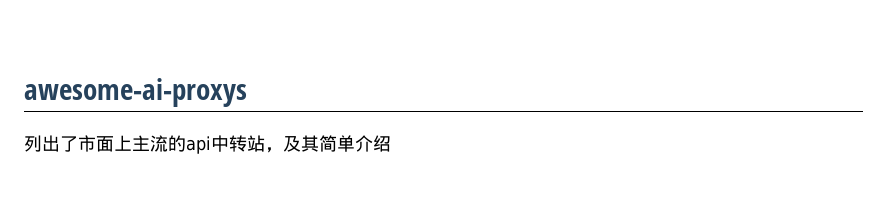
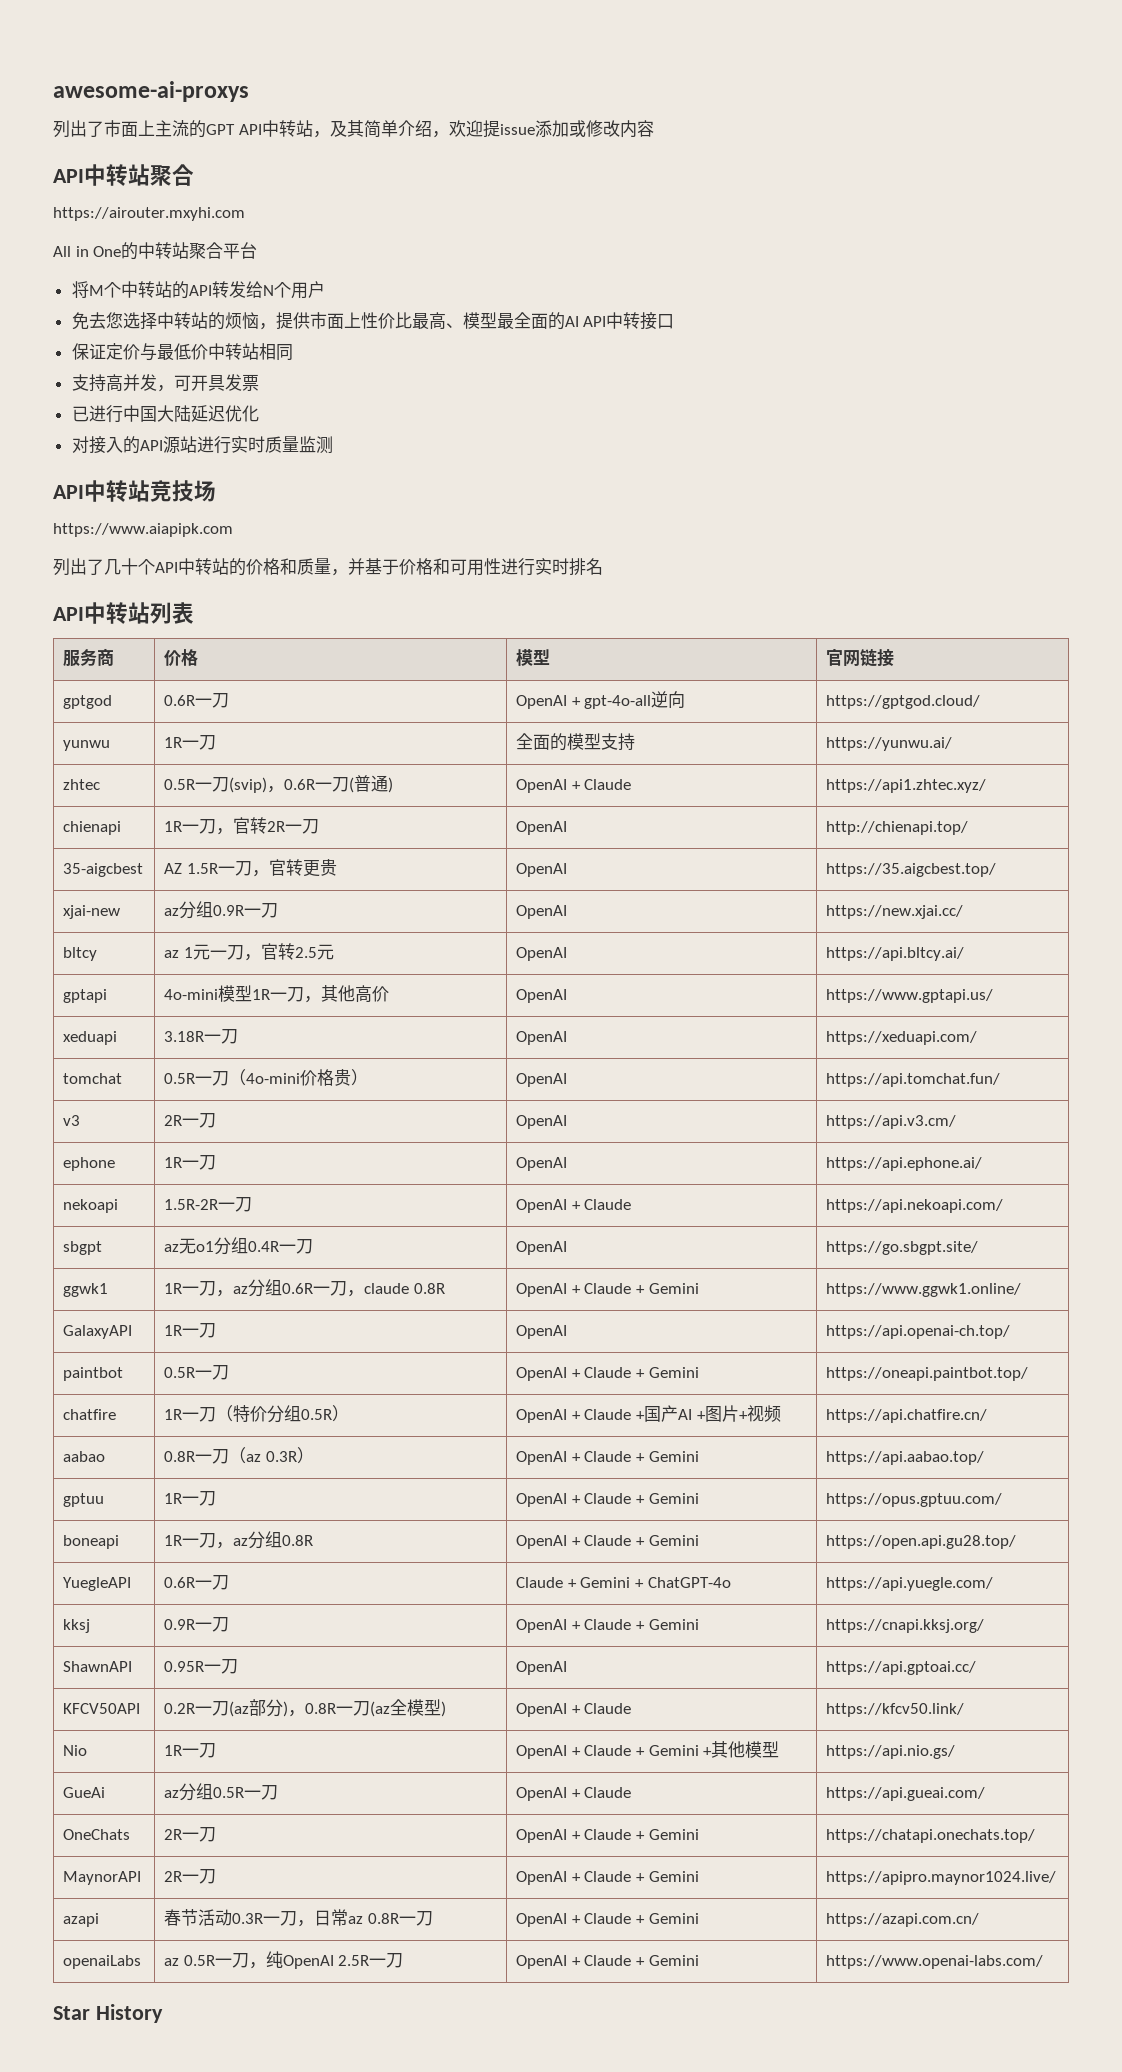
[186,136,211,154] api -> [206,124,262,135] GPT API
(391, 143) none -> [431,120,654,138] [53,164,194,186] [53,207,245,221] [53,242,258,260] [71,281,325,299] [71,312,675,330] [71,343,293,361] [71,374,259,392] [71,405,259,423] [71,436,333,454] [53,480,216,502] [53,523,233,537] [53,558,603,576] [53,602,194,624] [63,648,115,666] [164,649,199,666] [516,649,551,666] [826,648,895,667] [63,695,113,709] [164,693,230,708] [516,691,686,709] [826,695,981,709] [63,740,111,751] [164,735,217,750] [516,733,636,751] [826,737,953,751] [63,779,101,790] [164,775,394,793] [516,779,632,793] [826,779,987,793] [63,821,122,835] [164,817,320,835] [516,821,568,835] [826,821,969,835] [63,863,144,877] [164,859,337,877] [516,863,568,877] [826,863,997,877] [63,905,121,919] [164,901,279,919] [516,905,568,919] [826,905,964,919] [63,947,98,961] [164,943,334,961] [516,947,568,961] [826,947,965,961] [63,989,108,1003] [164,985,390,1003] [516,989,568,1003] [826,989,994,1003] [63,1031,118,1045] [164,1029,239,1044] [516,1031,568,1045] [826,1031,978,1045] [63,1073,123,1084] [164,1069,369,1086] [516,1073,568,1087] [826,1073,1001,1087] [63,1115,81,1126] [164,1113,217,1128] [516,1115,568,1129] [826,1115,957,1129] [63,1157,116,1171] [164,1155,217,1170] [516,1157,568,1171] [826,1157,983,1171] [63,1199,119,1213] [164,1197,253,1212] [516,1199,632,1213] [826,1199,1004,1213] [63,1241,103,1255] [164,1237,314,1255] [516,1241,568,1255] [826,1241,979,1255] [63,1283,109,1297] [164,1279,445,1297] [516,1283,699,1297] [826,1283,1022,1297] [63,1325,133,1339] [164,1323,217,1338] [516,1325,568,1339] [826,1325,1011,1339] [63,1367,124,1381] [164,1365,230,1380] [516,1367,699,1381] [826,1367,1029,1381] [63,1409,117,1420] [164,1405,350,1423] [516,1405,781,1423] [826,1409,988,1423] [63,1451,106,1462] [164,1447,314,1464] [516,1451,699,1465] [826,1451,985,1465] [63,1493,105,1507] [164,1491,217,1506] [516,1493,699,1507] [826,1493,1003,1507] [63,1535,120,1549] [164,1531,314,1549] [516,1535,699,1549] [826,1535,1017,1549] [63,1577,132,1591] [164,1575,230,1590] [516,1577,731,1588] [826,1577,994,1591] [63,1619,91,1633] [164,1617,230,1632] [516,1619,699,1633] [826,1619,985,1633] [63,1661,133,1672] [164,1659,239,1674] [516,1661,568,1675] [826,1661,977,1675] [63,1703,141,1714] [164,1699,447,1717] [516,1703,632,1717] [826,1703,965,1717] [63,1745,88,1756] [164,1743,217,1758] [516,1741,780,1759] [826,1745,956,1759] [63,1787,106,1798] [164,1783,279,1801] [516,1787,632,1801] [826,1787,986,1801] [63,1829,131,1840] [164,1827,217,1842] [516,1829,699,1843] [826,1829,1036,1843] [63,1871,142,1885] [164,1869,217,1884] [516,1871,699,1885] [826,1871,1057,1885] [63,1913,100,1927] [164,1909,433,1927] [516,1913,699,1927] [826,1913,980,1927] [63,1955,142,1969] [164,1951,404,1969] [516,1955,699,1969] [826,1955,1044,1969] [53,2004,163,2023] ，欢迎提issue添加或修改内容 // API中转站聚合 // https://airouter.mxyhi.com // All in One的中转站聚合平台 // 将M个中转站的API转发给N个用户 // 免去您选择中转站的烦恼，提供市面上性价比最高、模型最全面的AI API中转接口 // 保证定价与最低价中转站相同 // 支持高并发，可开具发票 // 已进行中国大陆延迟优化 // 对接入的API源站进行实时质量监测 // API中转站竞技场 // https://www.aiapipk.com // 列出了几十个API中转站的价格和质量，并基于价格和可用性进行实时排名 // API中转站列表 // 服务商 | 价格 | 模型 | 官网链接 // gptgod | 0.6R一刀 | OpenAI + gpt-4o-all逆向 | https://gptgod.cloud/ // yunwu | 1R一刀 | 全面的模型支持 | https://yunwu.ai/ // zhtec | 0.5R一刀(svip)，0.6R一刀(普通) | OpenAI + Claude | https://api1.zhtec.xyz/ // chienapi | 1R一刀，官转2R一刀 | OpenAI | http://chienapi.top/ // 35-aigcbest | AZ 1.5R一刀，官转更贵 | OpenAI | https://35.aigcbest.top/ // xjai-new | az分组0.9R一刀 | OpenAI | https://new.xjai.cc/ // bltcy | az 1元一刀，官转2.5元 | OpenAI | https://api.bltcy.ai/ // gptapi | 4o-mini模型1R一刀，其他高价 | OpenAI | https://www.gptapi.us/ // xeduapi | 3.18R一刀 | OpenAI | https://xeduapi.com/ // tomchat | 0.5R一刀（4o-mini价格贵） | OpenAI | https://api.tomchat.fun/ // v3 | 2R一刀 | OpenAI | https://api.v3.cm/ // ephone | 1R一刀 | OpenAI | https://api.ephone.ai/ // nekoapi | 1.5R-2R一刀 | OpenAI + Claude | https://api.nekoapi.com/ // sbgpt | az无o1分组0.4R一刀 | OpenAI | https://go.sbgpt.site/ // ggwk1 | 1R一刀，az分组0.6R一刀，claude 0.8R | OpenAI + Claude + Gemini | https://www.ggwk1.online/ // GalaxyAPI | 1R一刀 | OpenAI | https://api.openai-ch.top/ // paintbot | 0.5R一刀 | OpenAI + Claude + Gemini | https://oneapi.paintbot.top/ // chatfire | 1R一刀（特价分组0.5R） | OpenAI + Claude +国产AI +图片+视频 | https://api.chatfire.cn/ // aabao | 0.8R一刀（az 0.3R） | OpenAI + Claude + Gemini | https://api.aabao.top/ // gptuu | 1R一刀 | OpenAI + Claude + Gemini | https://opus.gptuu.com/ // boneapi | 1R一刀，az分组0.8R | OpenAI + Claude + Gemini | https://open.api.gu28.top/ // YuegleAPI | 0.6R一刀 | Claude + Gemini + ChatGPT-4o | https://api.yuegle.com/ // kksj | 0.9R一刀 | OpenAI + Claude + Gemini | https://cnapi.kksj.org/ // ShawnAPI | 0.95R一刀 | OpenAI | https://api.gptoai.cc/ // KFCV50API | 0.2R一刀(az部分)，0.8R一刀(az全模型) | OpenAI + Claude | https://kfcv50.link/ // Nio | 1R一刀 | OpenAI + Claude + Gemini +其他模型 | https://api.nio.gs/ // GueAi | az分组0.5R一刀 | OpenAI + Claude | https://api.gueai.com/ // OneChats | 2R一刀 | OpenAI + Claude + Gemini | https://chatapi.onechats.top/ // MaynorAPI | 2R一刀 | OpenAI + Claude + Gemini | https://apipro.maynor1024.live/ // azapi | 春节活动0.3R一刀，日常az 0.8R一刀 | OpenAI + Claude + Gemini | https://azapi.com.cn/ // openaiLabs | az 0.5R一刀，纯OpenAI 2.5R一刀 | OpenAI + Claude + Gemini | https://www.openai-labs.com/ // Star History

